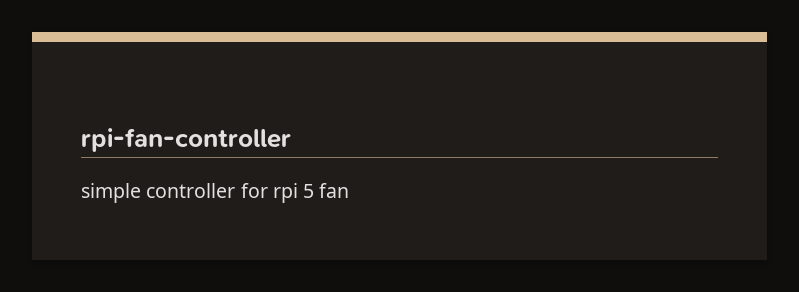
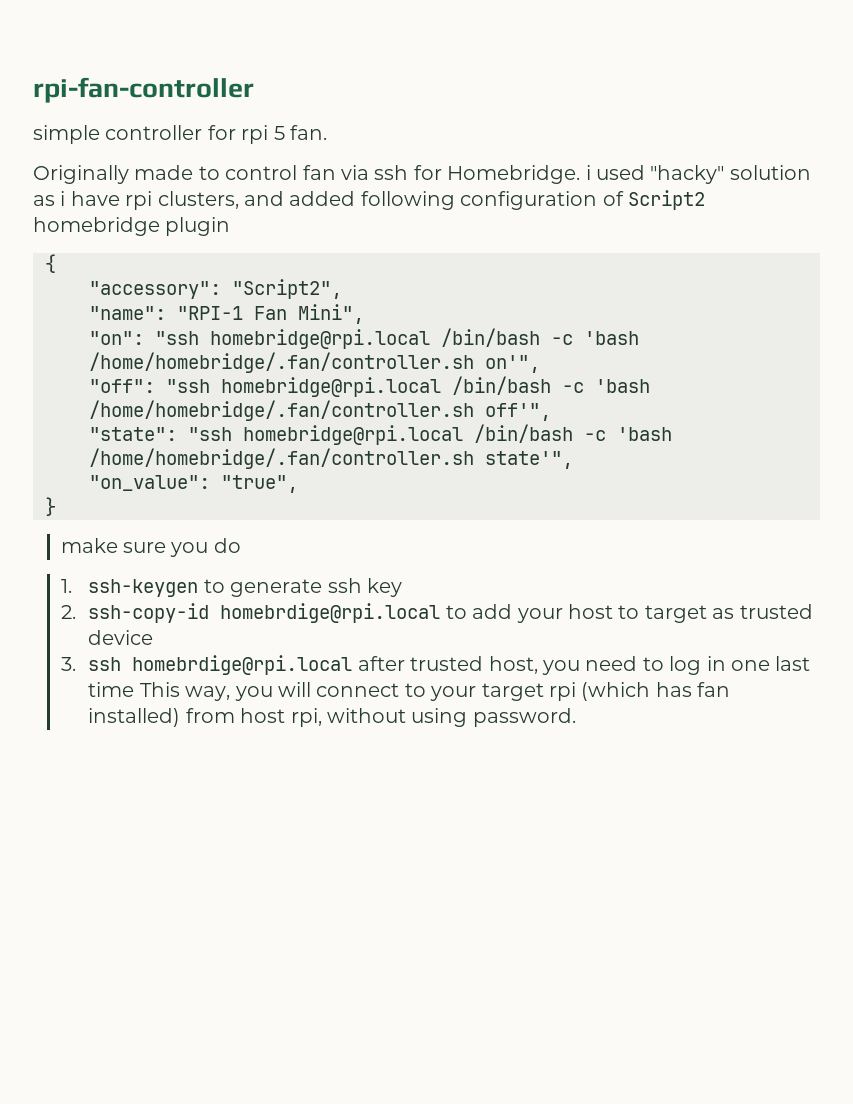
[319,183,350,198] fan -> [290,125,327,140] [33,165,811,184] [33,190,705,210] [33,217,231,236] [45,254,56,273] [89,279,342,299] [89,304,364,324] [89,328,639,349] [89,352,540,373] [89,376,650,397] [89,400,551,421] [89,424,672,445] [89,448,573,469] [89,475,298,493] [45,497,56,516] [60,538,241,557] [60,578,402,597] [60,603,813,623] [88,630,154,645] [60,655,811,675] [88,682,731,701] [88,708,576,727] fan. // Originally made to control fan via ssh for Homebridge. i used "hacky" solution as i have rpi clusters, and added following configuration of Script2 homebridge plugin // { // "accessory": "Script2", // "name": "RPI-1 Fan Mini", // "on": "ssh homebridge@rpi.local /bin/bash -c 'bash /home/homebridge/.fan/controller.sh on'", // "off": "ssh homebridge@rpi.local /bin/bash -c 'bash /home/homebridge/.fan/controller.sh off'", // "state": "ssh homebridge@rpi.local /bin/bash -c 'bash /home/homebridge/.fan/controller.sh state'", // "on_value": "true", // } // make sure you do // 1. ssh-keygen to generate ssh key // 2. ssh-copy-id homebrdige@rpi.local to add your host to target as trusted device // 3. ssh homebrdige@rpi.local after trusted host, you need to log in one last time This way, you will connect to your target rpi (which has fan installed) from host rpi, without using password.

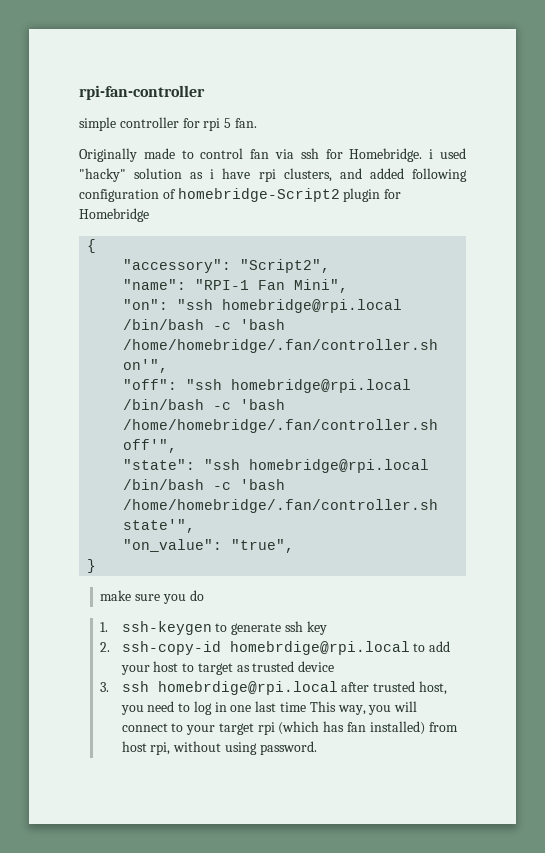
[628,190,705,210] [33,217,160,236] Script2 homebridge -> [177,188,340,202] homebridge-Script2
(231, 226) none -> [384,189,402,199] [79,208,149,222] for Homebridge

